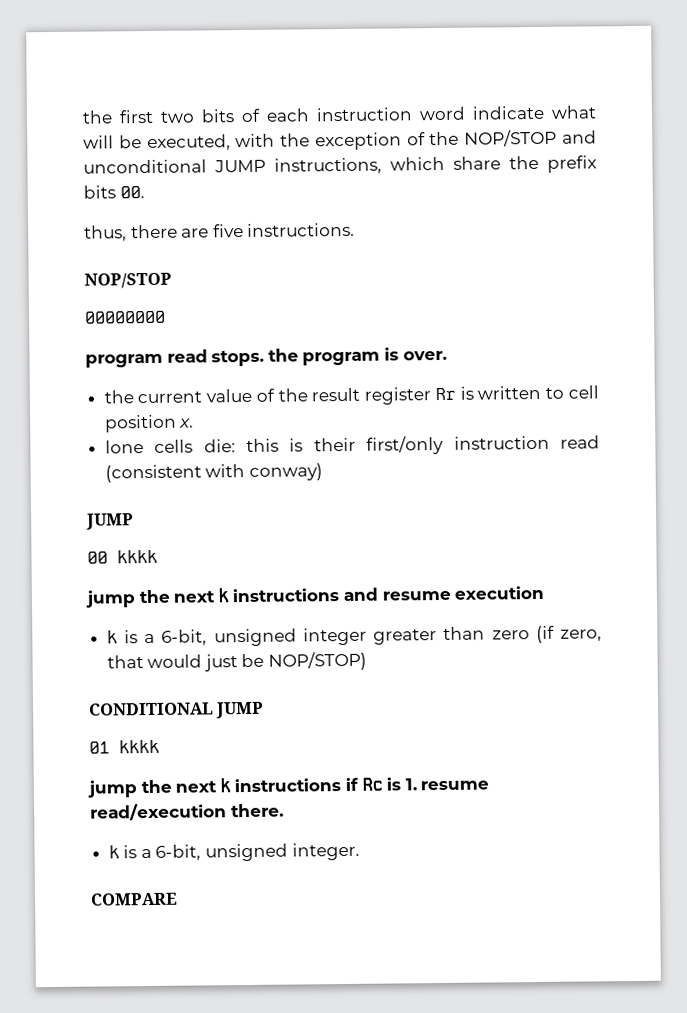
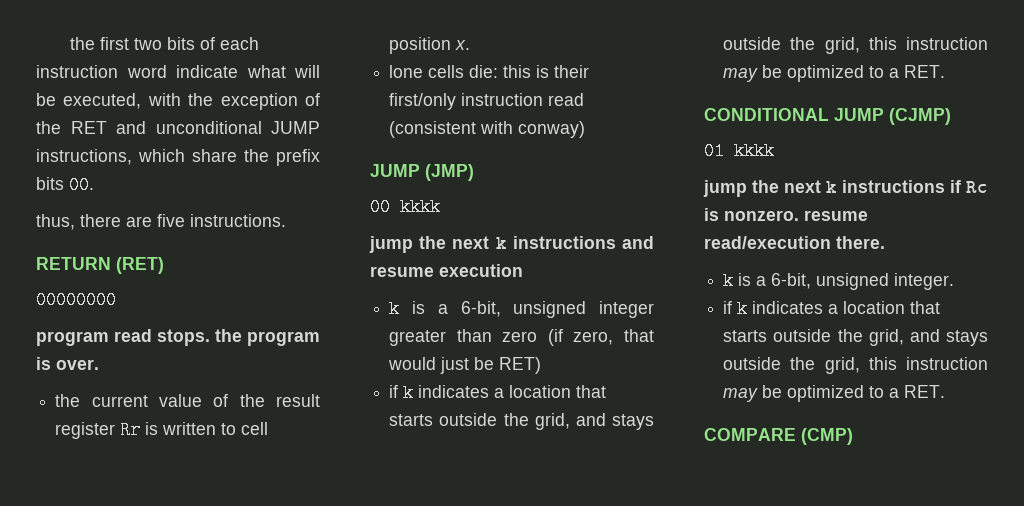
[464,129,558,147] NOP/STOP -> [70,121,107,134] RET
[84,272,172,289] NOP/STOP -> [36,257,164,274] RETURN (RET)
(134, 521) none -> [425,164,474,181] (JMP)
[268,651,368,671] NOP/STOP) -> [499,357,542,374] [389,384,607,402] [389,413,654,430] [723,37,988,54] [723,65,946,82] RET) // if k indicates a location that starts outside the grid, and stays outside the grid, this instruction may be optimized to a RET.
(265, 710) none -> [889,108,951,125] (CJMP)
[404,778,417,791] 1. -> [724,210,799,221] nonzero.
(360, 851) none -> [723,300,941,318] [723,329,988,346] [723,357,988,374] [723,385,946,402] // if k indicates a location that starts outside the grid, and stays outside the grid, this instruction may be optimized to a RET.
(178, 899) none -> [801,428,853,445] (CMP)

